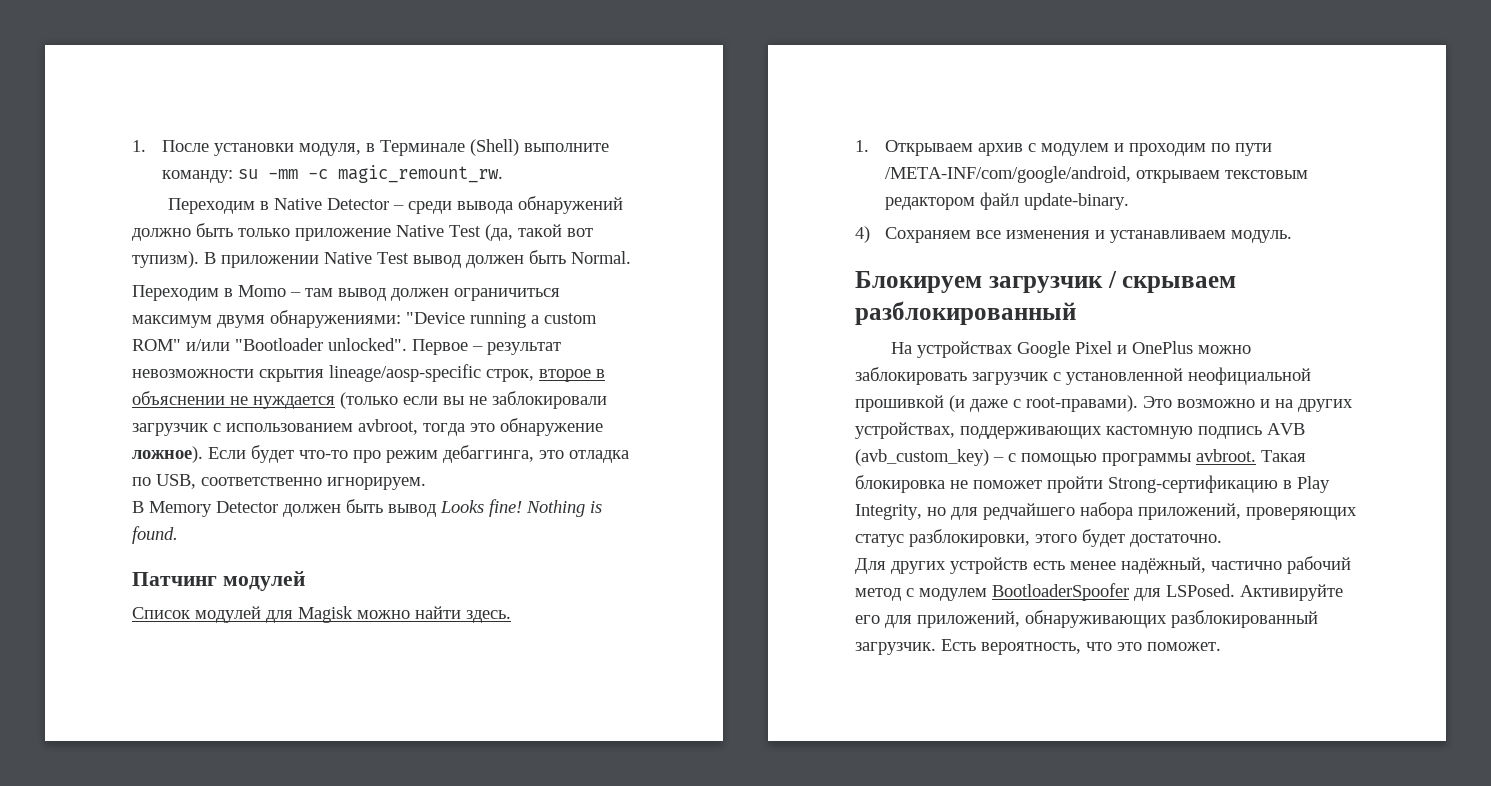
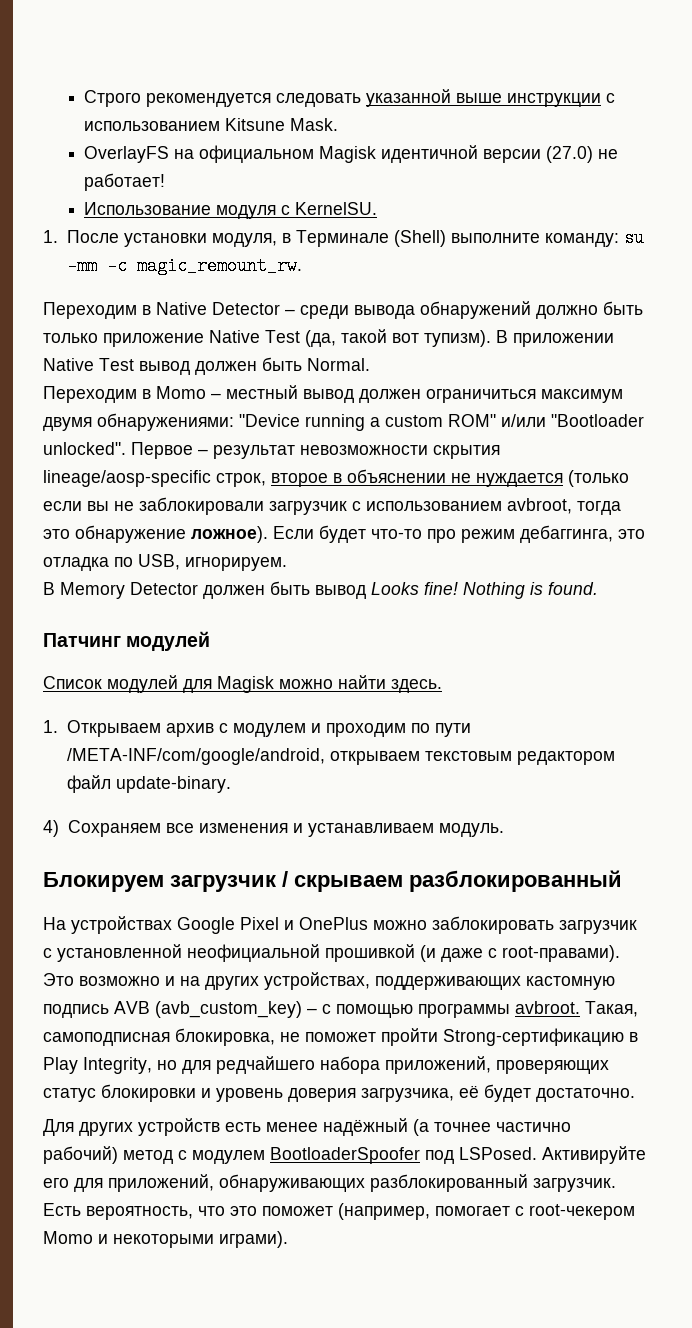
(132, 146) none -> [84,89,616,107] [84,118,339,131] [84,145,619,163] [84,173,166,191] [84,202,378,219] Строго рекомендуется следовать указанной выше инструкции с использованием Kitsune Mask. // OverlayFS на официальном Magisk идентичной версии (27.0) не работает! // Использование модуля с KernelSU. //
[305,288,333,297] там -> [226,385,298,399] местный
[201,477,322,486] соответственно -> (180, 562) none
[1261,450,1306,462] [855,475,945,493] Такая блокировка -> [585,1001,638,1017] [43,1028,275,1046] Такая, самоподписная блокировка,
[909,529,1077,547] разблокировки, этого -> [101,1084,479,1102] блокировки и уровень доверия загрузчика, её
[1121,556,1351,574] надёжный, частично рабочий -> [323,1118,571,1136] [43,1146,118,1164] надёжный (а точнее частично рабочий)
[1134,588,1161,601] для -> [425,1150,454,1164] под
[1147,642,1221,651] поможет. -> [262,1203,635,1220] [43,1231,288,1248] поможет (например, помогает с root-чекером Momo и некоторыми играми).

